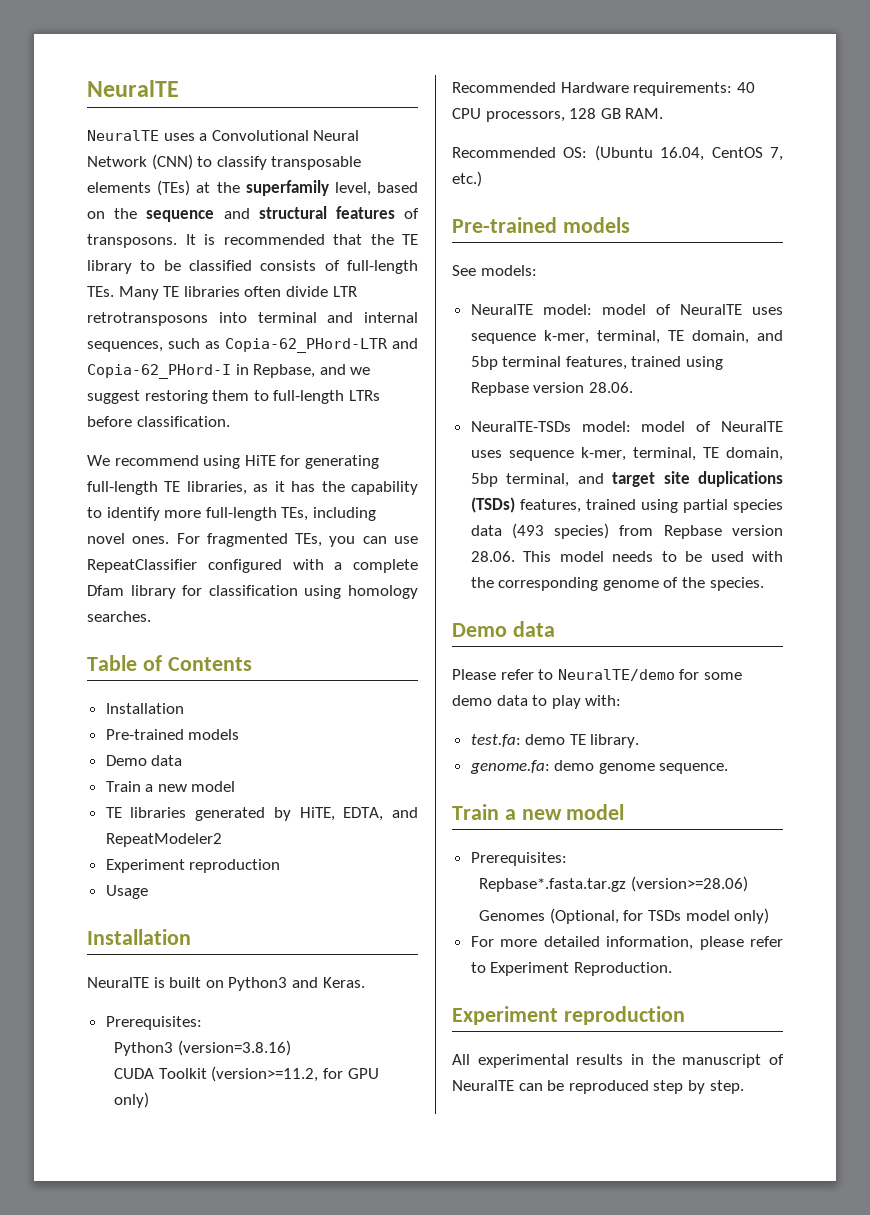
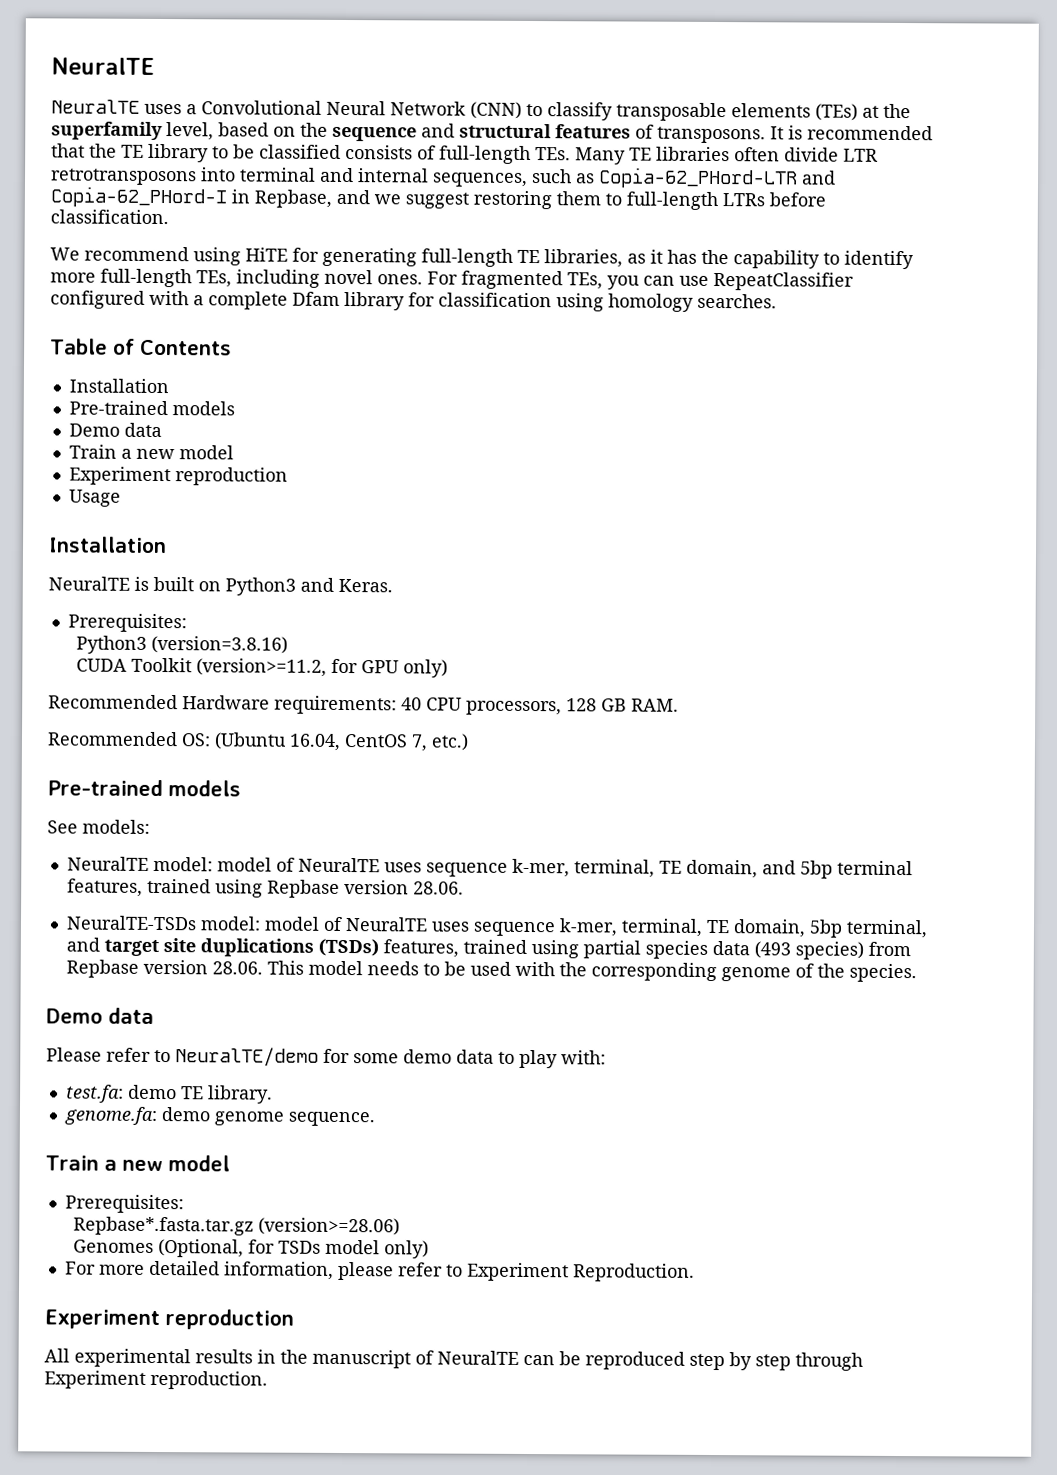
[105,807,418,821] [105,833,222,847] // TE libraries generated by HiTE, EDTA, and RepeatModeler2 -> (234, 452) none
[709,1080,744,1094] step. -> [755,1352,863,1371] [44,1370,268,1390] step through Experiment reproduction.

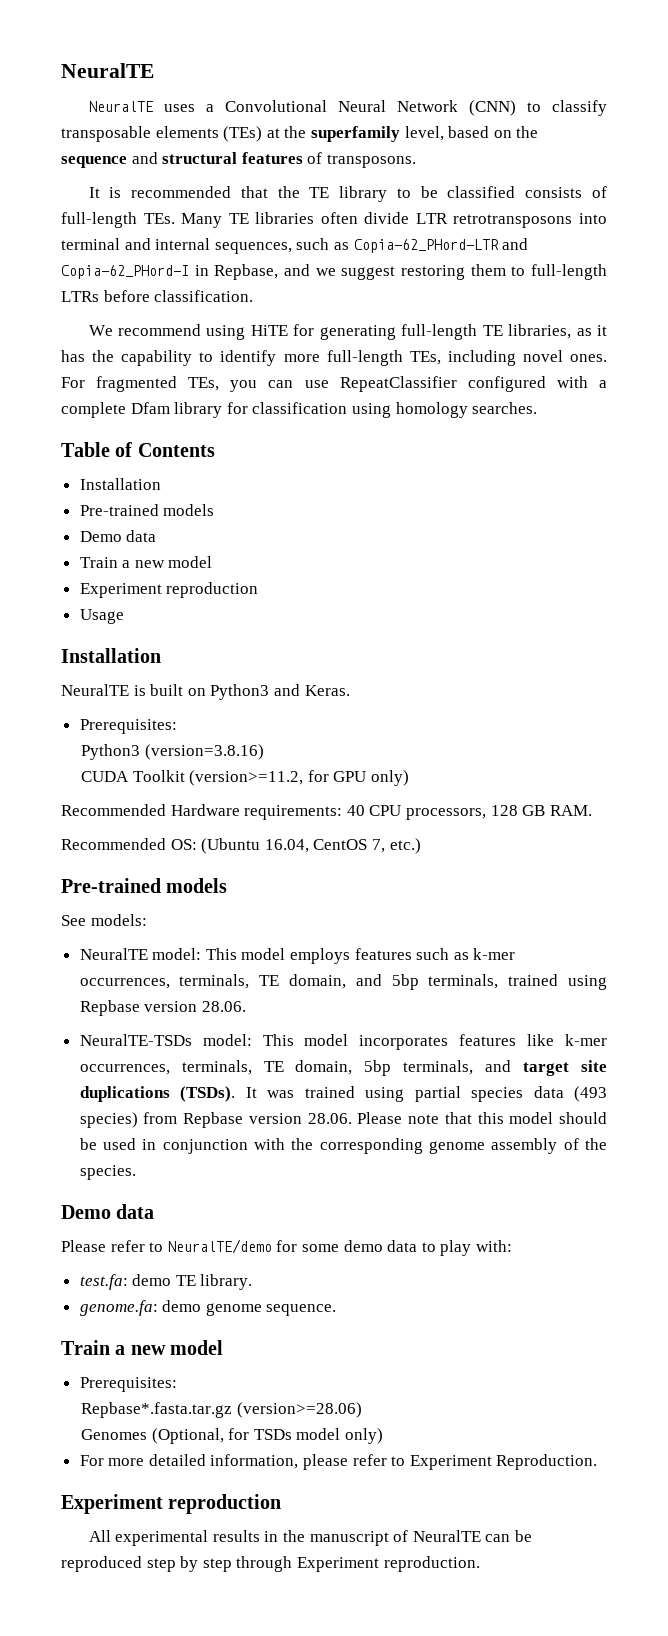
(766, 135) none -> (416, 161) //
[216,857,655,878] model of NeuralTE uses sequence k-mer, terminal, -> [205,948,516,964] [79,974,250,989] This model employs features such as k-mer occurrences, terminals,
[836,860,913,876] [66,878,143,897] terminal features, -> [428,974,499,989] terminals,
[263,916,703,937] model of NeuralTE uses sequence k-mer, terminal, -> [262,1034,607,1050] [79,1060,252,1075] This model incorporates features like k-mer occurrences, terminals,
[845,919,928,939] terminal, -> [403,1060,474,1075] terminals,
[317,938,459,958] (TSDs) features, -> [180,1086,295,1102] (TSDs). It was
[266,960,511,976] This model needs to be used -> [357,1112,608,1124] [79,1138,248,1154] Please note that this model should be used in conjunction
(791, 974) none -> [491,1138,558,1154] assembly

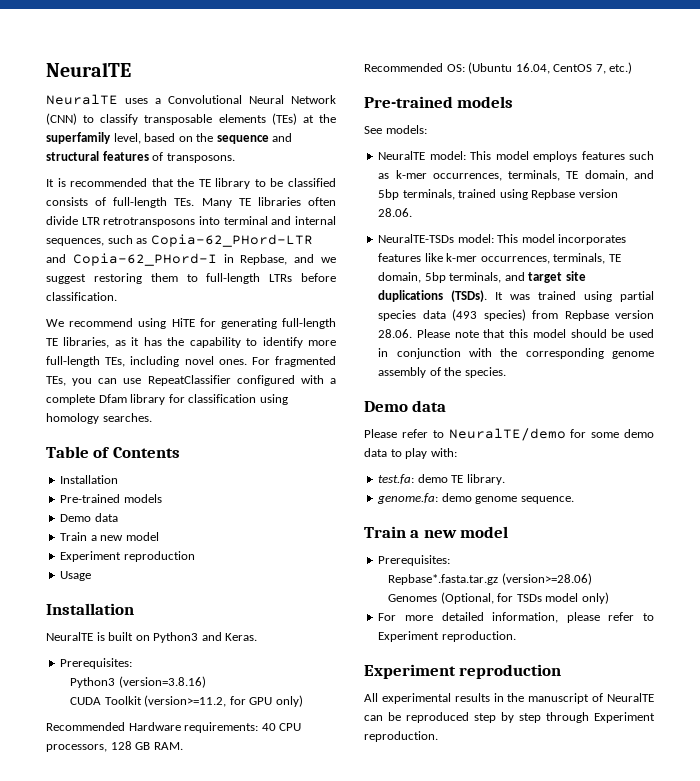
[496,1454,598,1470] Reproduction. -> [441,631,516,642] reproduction.

